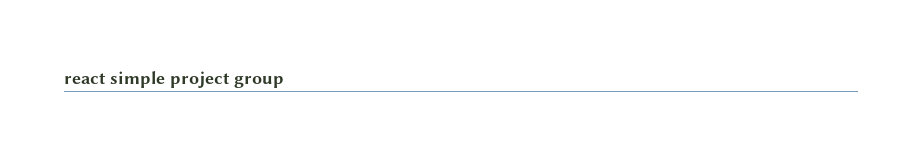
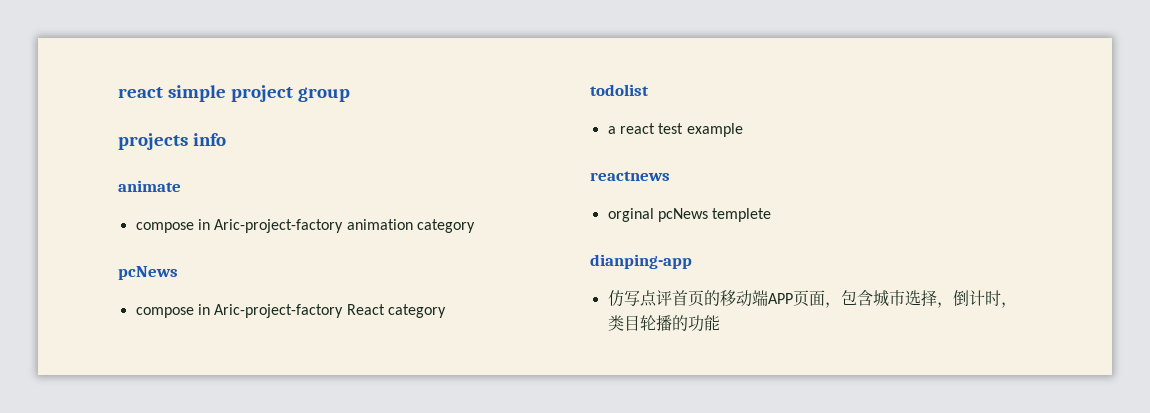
(284, 82) none -> [118,133,227,150] [118,180,181,192] [135,219,475,233] [118,266,178,280] [135,304,446,318] [590,84,649,96] [607,123,743,137] [590,171,670,181] [607,208,772,222] [590,254,692,269] [607,290,1017,308] [607,315,720,332] // projects info // animate // compose in Aric-project-factory animation category // pcNews // compose in Aric-project-factory React category // todolist // a react test example // reactnews // orginal pcNews templete // dianping-app // 仿写点评首页的移动端APP页面，包含城市选择，倒计时，类目轮播的功能

